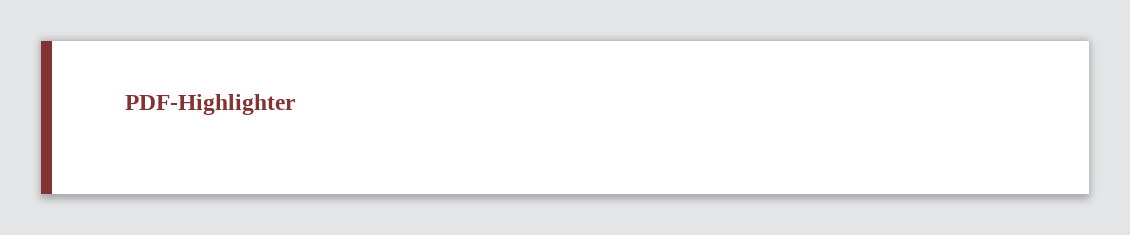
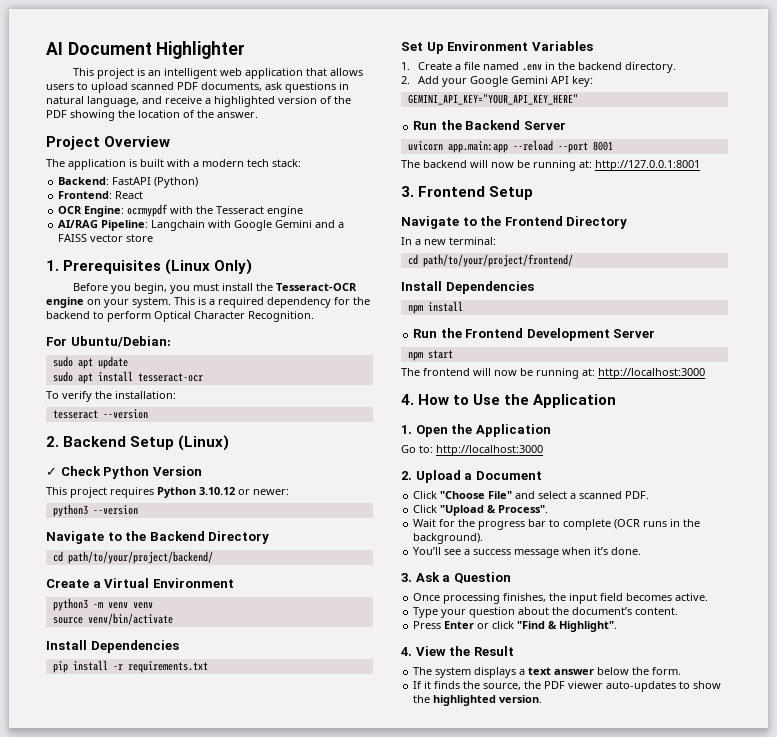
[125,94,295,115] PDF-Highlighter -> [46,41,246,59] [73,68,364,79] [46,82,349,93] [46,96,351,107] [46,110,258,121] [46,136,171,150] [46,159,301,170] [58,177,199,188] [58,191,144,199] [58,204,304,217] [58,220,345,231] [58,234,154,242] [46,259,253,275] [73,283,358,294] [46,297,370,308] [46,311,314,322] [46,336,171,347] [52,356,128,369] [52,371,203,384] [46,391,176,402] [52,409,148,419] [46,435,230,451] [46,466,202,479] [46,487,289,498] [52,504,138,517] [46,531,270,544] [52,551,213,564] [46,578,234,588] [52,598,153,611] [52,613,173,625] [46,640,179,653] [52,660,208,673] [401,41,593,54] [401,62,676,73] [401,76,593,87] [407,94,578,105] [413,120,566,130] [407,140,613,153] [401,160,700,171] [401,186,534,200] [401,216,628,229] [401,237,496,245] [407,254,573,267] [401,281,534,294] [407,301,463,314] [413,328,656,341] [407,350,453,361] [401,368,705,379] [401,394,617,408] [401,424,551,437] [401,445,543,456] [401,470,542,483] [413,491,650,499] [413,505,549,516] [413,519,701,530] [413,533,484,544] [413,547,642,558] [401,572,511,584] [413,593,709,604] [413,607,679,618] [413,621,618,632] [401,646,514,656] [413,667,682,678] [413,681,722,692] [413,695,543,706] AI Document Highlighter // This project is an intelligent web application that allows users to upload scanned PDF documents, ask questions in natural language, and receive a highlighted version of the PDF showing the location of the answer. // Project Overview // The application is built with a modern tech stack: // Backend: FastAPI (Python) // Frontend: React // OCR Engine: ocrmypdf with the Tesseract engine // AI/RAG Pipeline: Langchain with Google Gemini and a FAISS vector store // 1. Prerequisites (Linux Only) // Before you begin, you must install the Tesseract-OCR engine on your system. This is a required dependency for the backend to perform Optical Character Recognition. // For Ubuntu/Debian: // sudo apt update // sudo apt install tesseract-ocr // To verify the installation: // tesseract --version // 2. Backend Setup (Linux) // ✓ Check Python Version // This project requires Python 3.10.12 or newer: // python3 --version // Navigate to the Backend Directory // cd path/to/your/project/backend/ // Create a Virtual Environment // python3 -m venv venv // source venv/bin/activate // Install Dependencies // pip install -r requirements.txt // Set Up Environment Variables // 1. Create a file named .env in the backend directory. // 2. Add your Google Gemini API key: // GEMINI_API_KEY="YOUR_API_KEY_HERE" // Run the Backend Server // uvicorn app.main:app --reload --port 8001 // The backend will now be running at: http://127.0.0.1:8001 // 3. Frontend Setup // Navigate to the Frontend Directory // In a new terminal: // cd path/to/your/project/frontend/ // Install Dependencies // npm install // Run the Frontend Development Server // npm start // The frontend will now be running at: http://localhost:3000 // 4. How to Use the Application // 1. Open the Application // Go to: http://localhost:3000 // 2. Upload a Document // Click "Choose File" and select a scanned PDF. // Click "Upload & Process". // Wait for the progress bar to complete (OCR runs in the background). // You’ll see a success message when it’s done. // 3. Ask a Question // Once processing finishes, the input field becomes active. // Type your question about the document’s content. // Press Enter or click "Find & Highlight". // 4. View the Result // The system displays a text answer below the form. // If it finds the source, the PDF viewer auto-updates to show the highlighted version.

